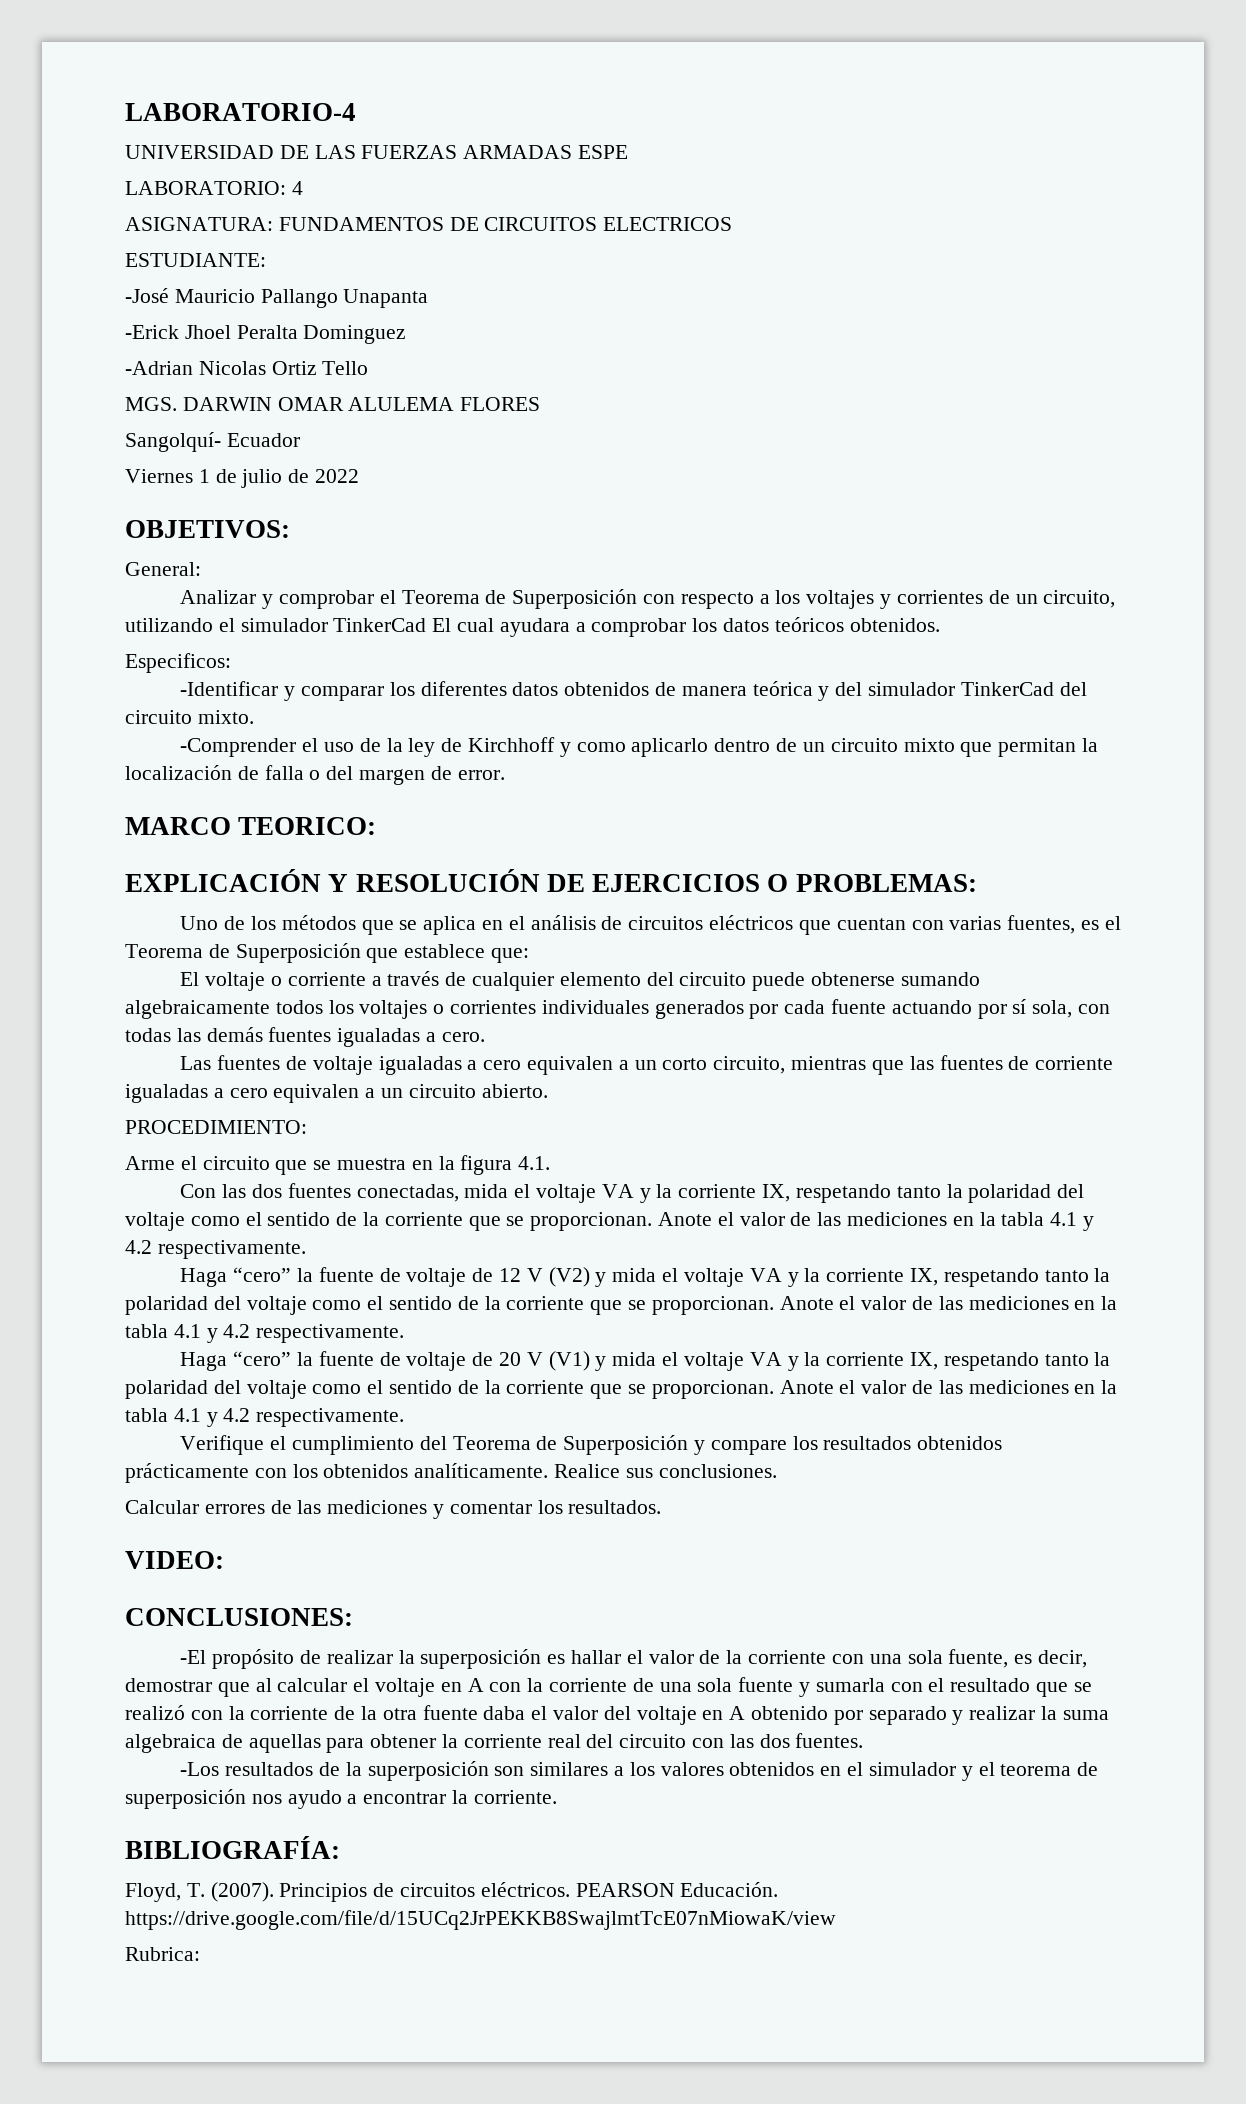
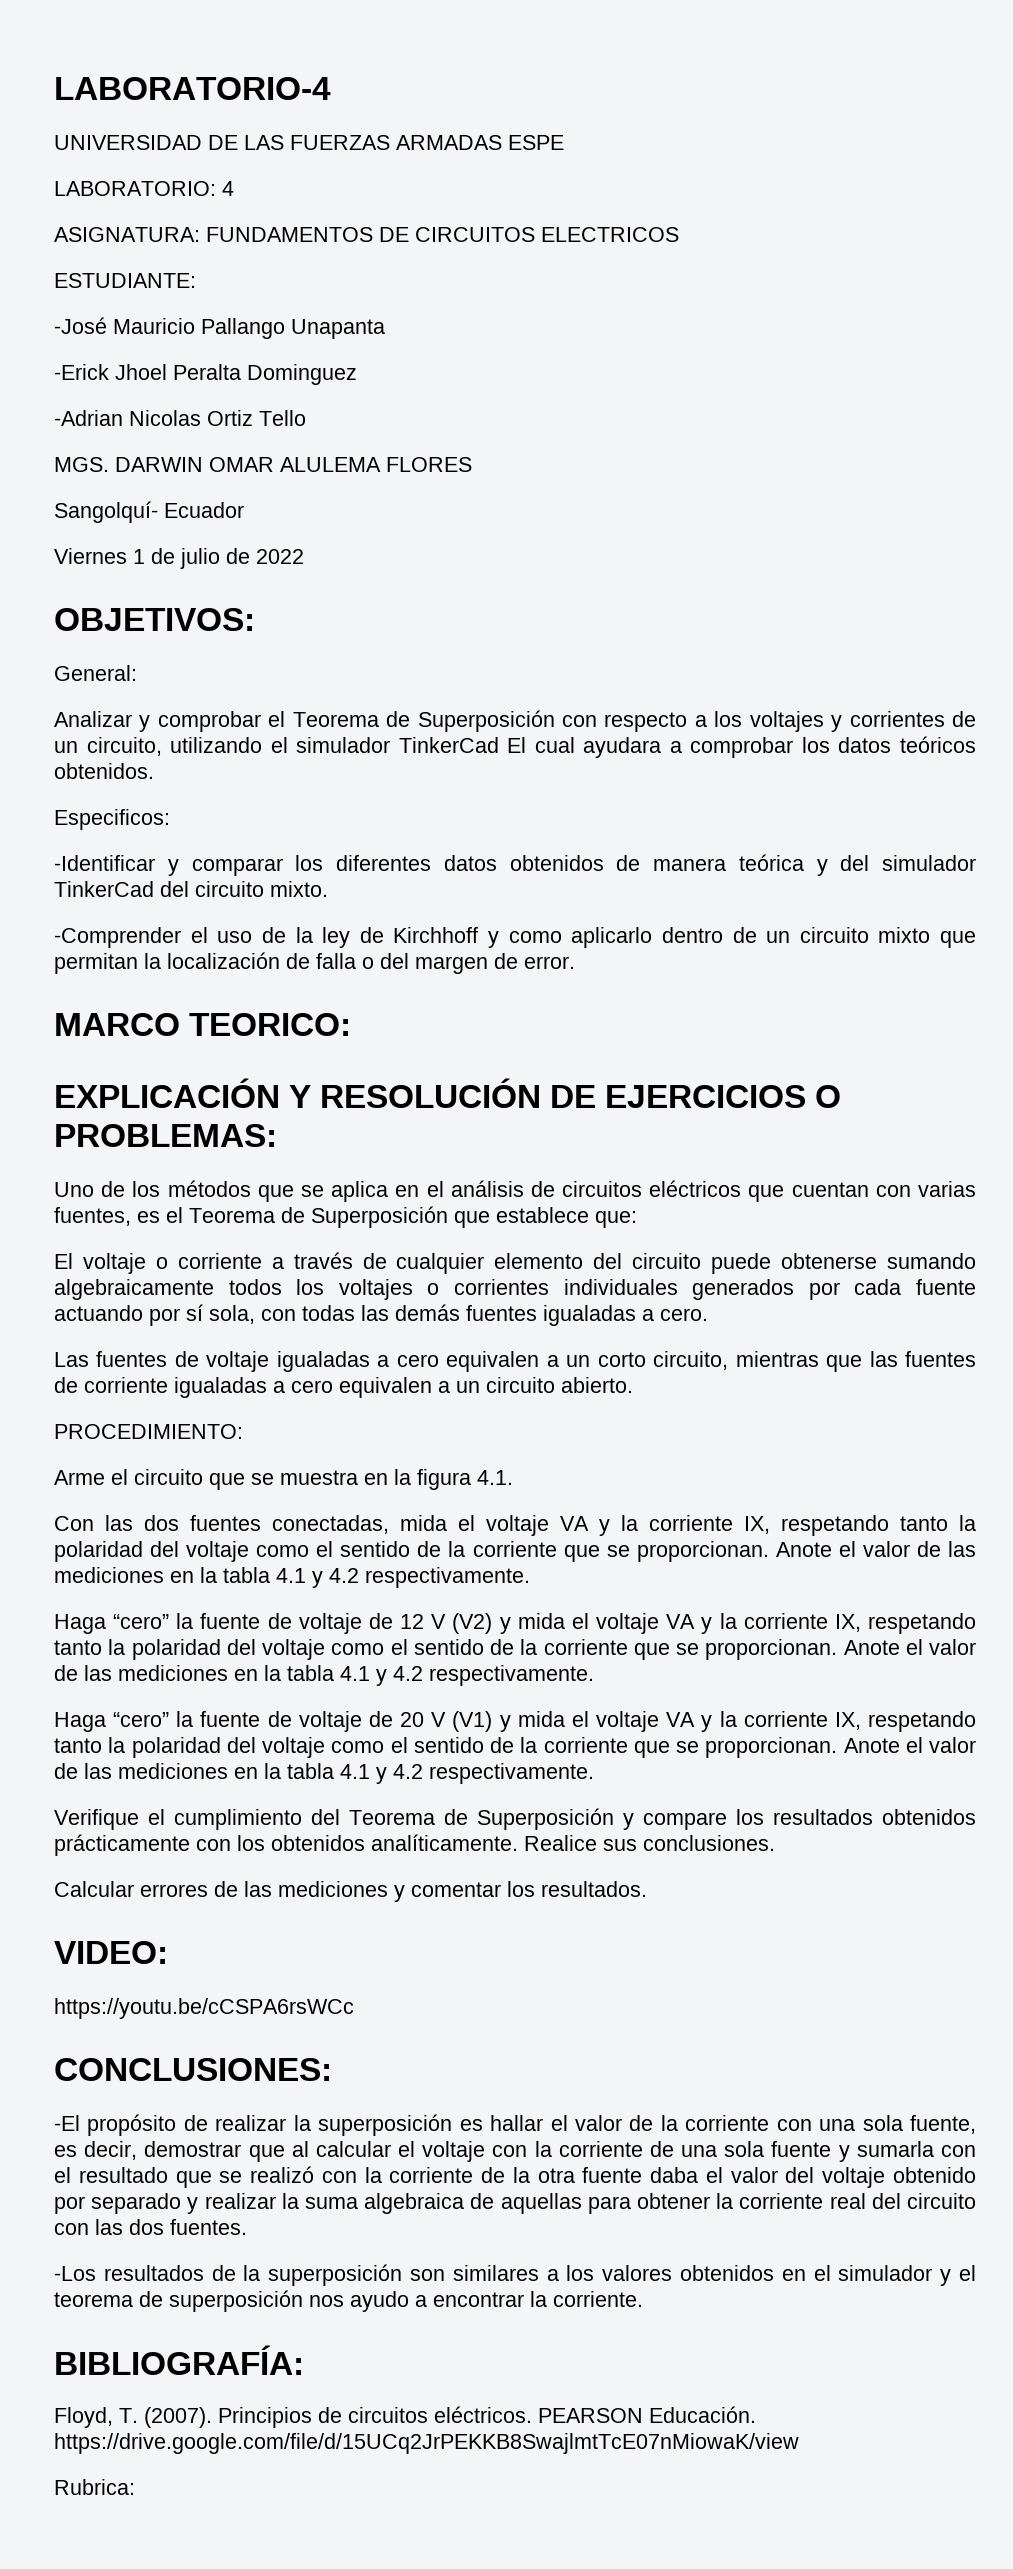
(224, 1560) none -> [54,1998,354,2019] // https://youtu.be/cCSPA6rsWCc
[440,1678,484,1692] en A -> (486, 2151) none
[702,1706,746,1720] en A -> (886, 2177) none

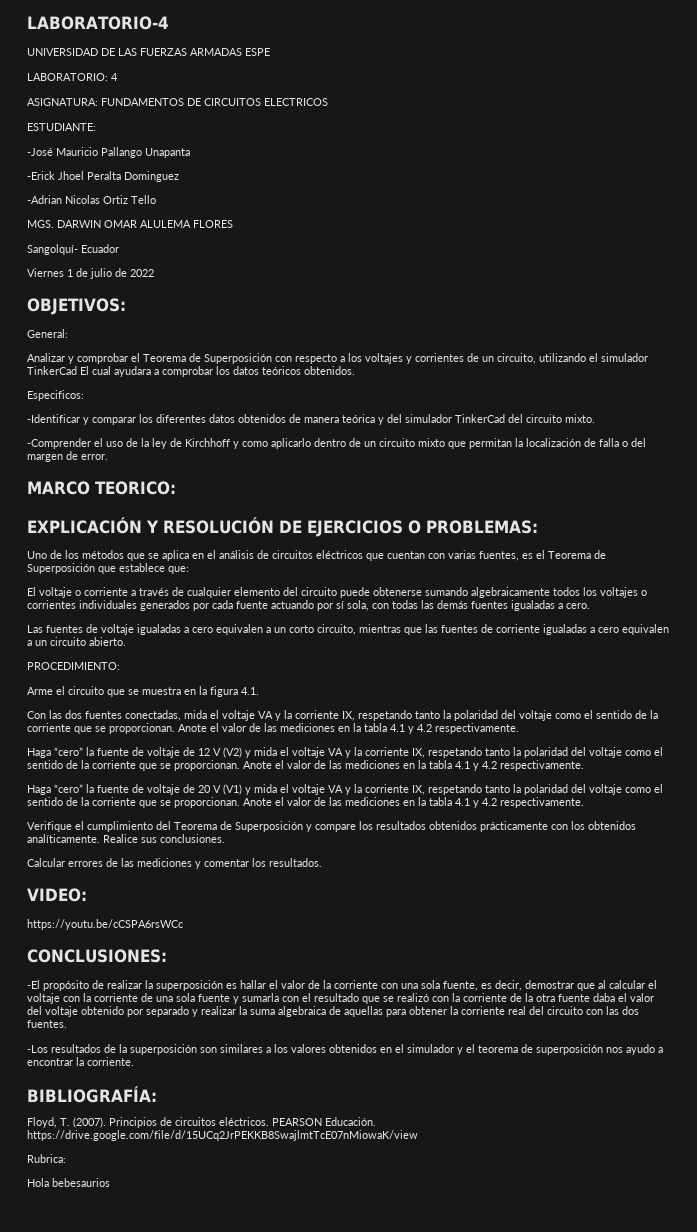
(135, 2487) none -> [27,1178,110,1187] // Hola bebesaurios

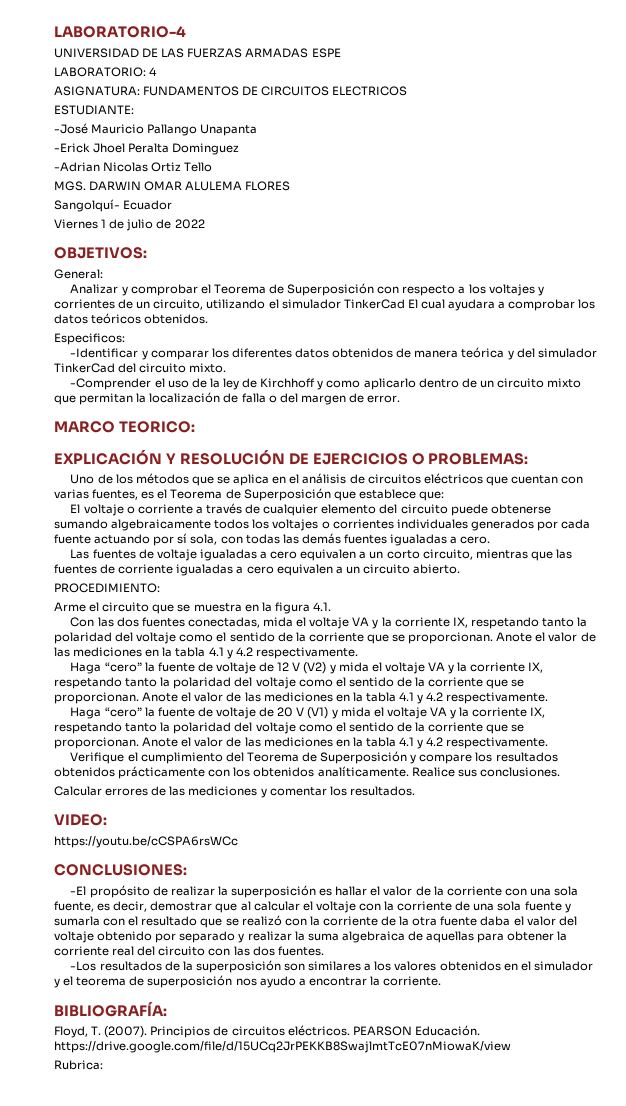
[27,1178,110,1187] // Hola bebesaurios -> (103, 1065) none

